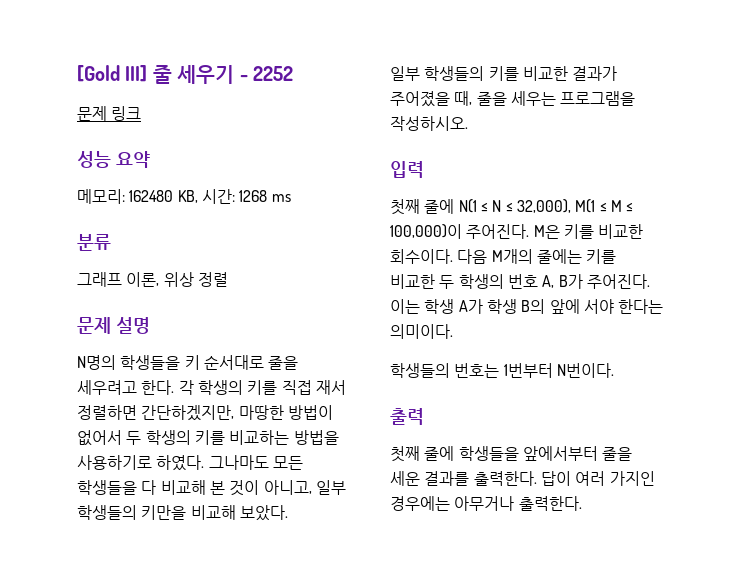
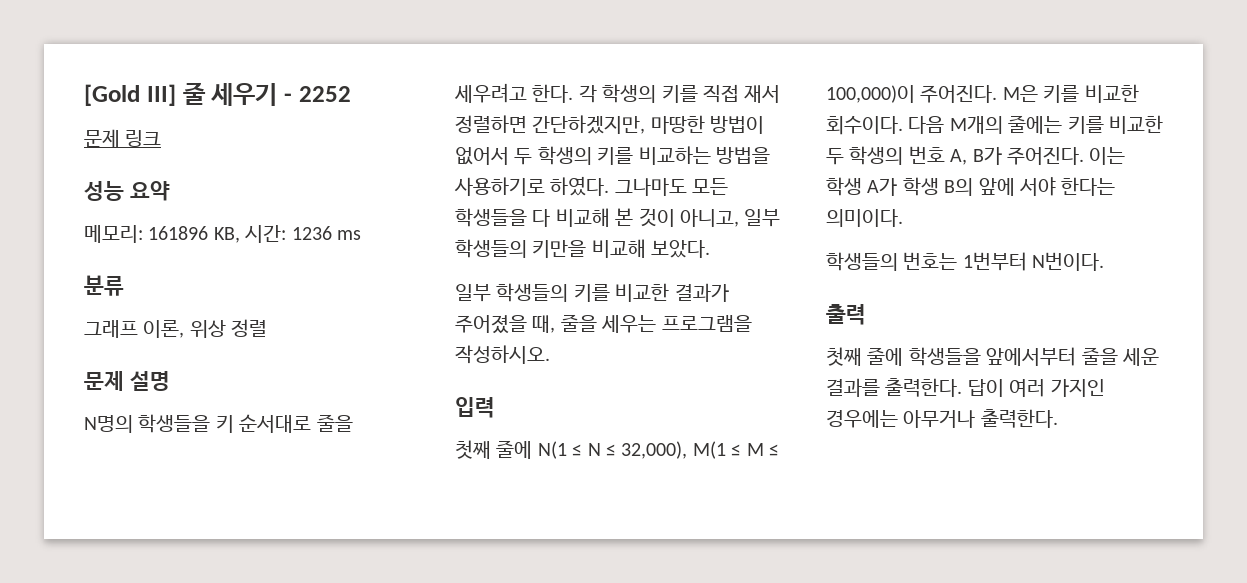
[129,190,174,202] 162480 -> [148,226,209,240] 161896
[239,190,268,202] 1268 -> [291,226,332,240] 1236

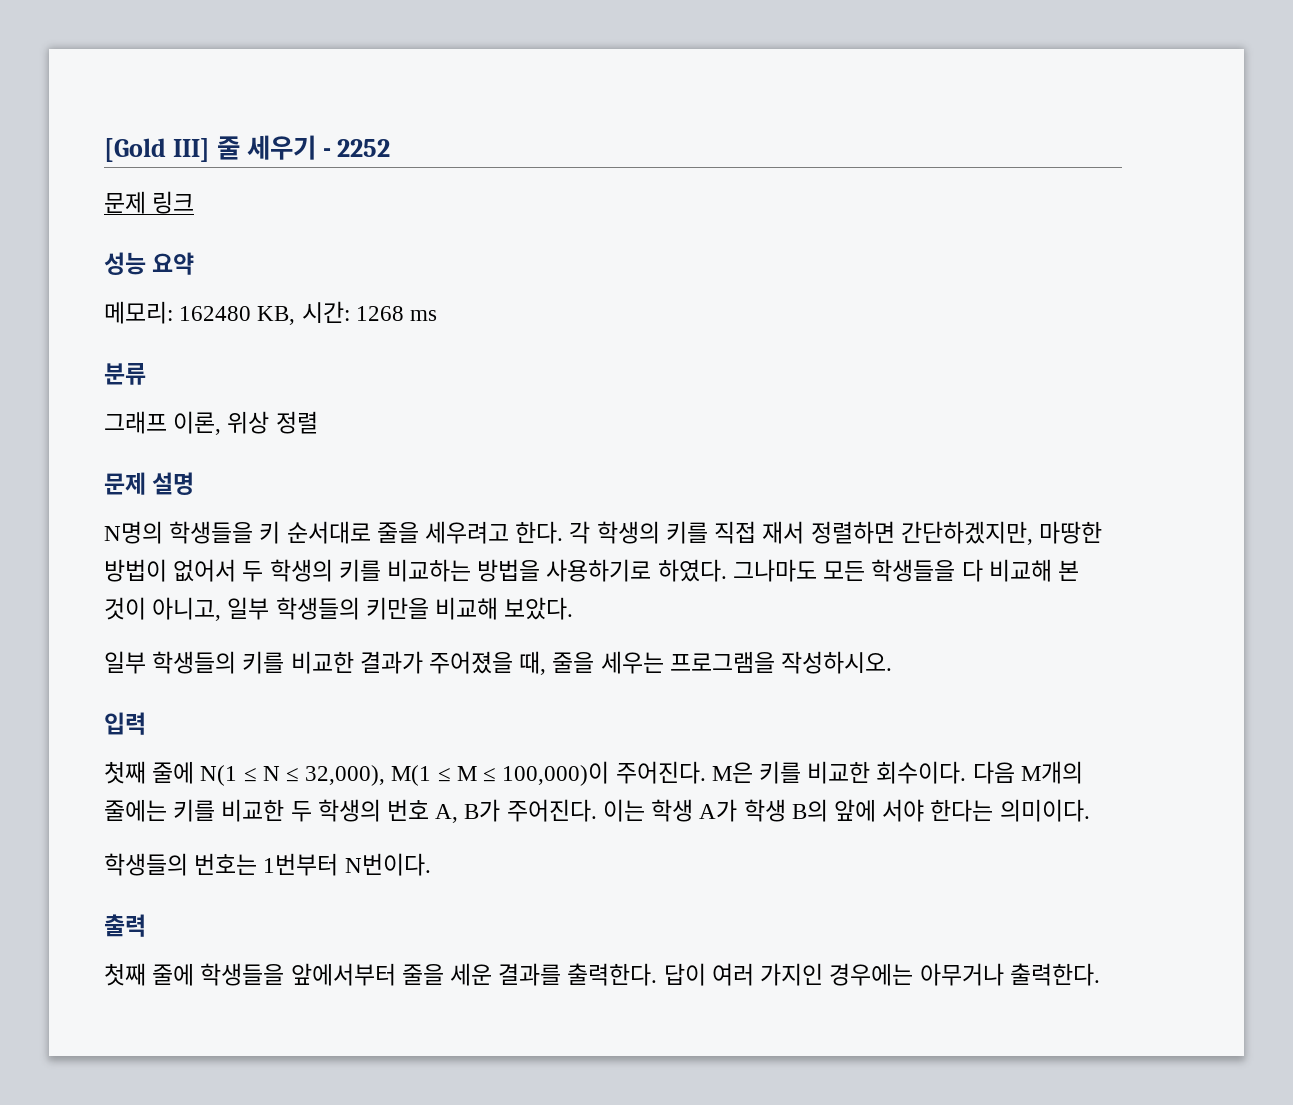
[148,226,209,240] 161896 -> [179,306,252,321] 162480
[291,226,332,240] 1236 -> [355,306,404,321] 1268

